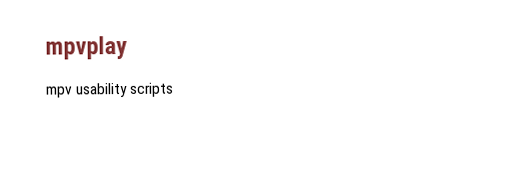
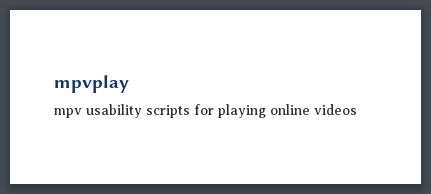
(175, 89) none -> [194,104,357,118] for playing online videos

